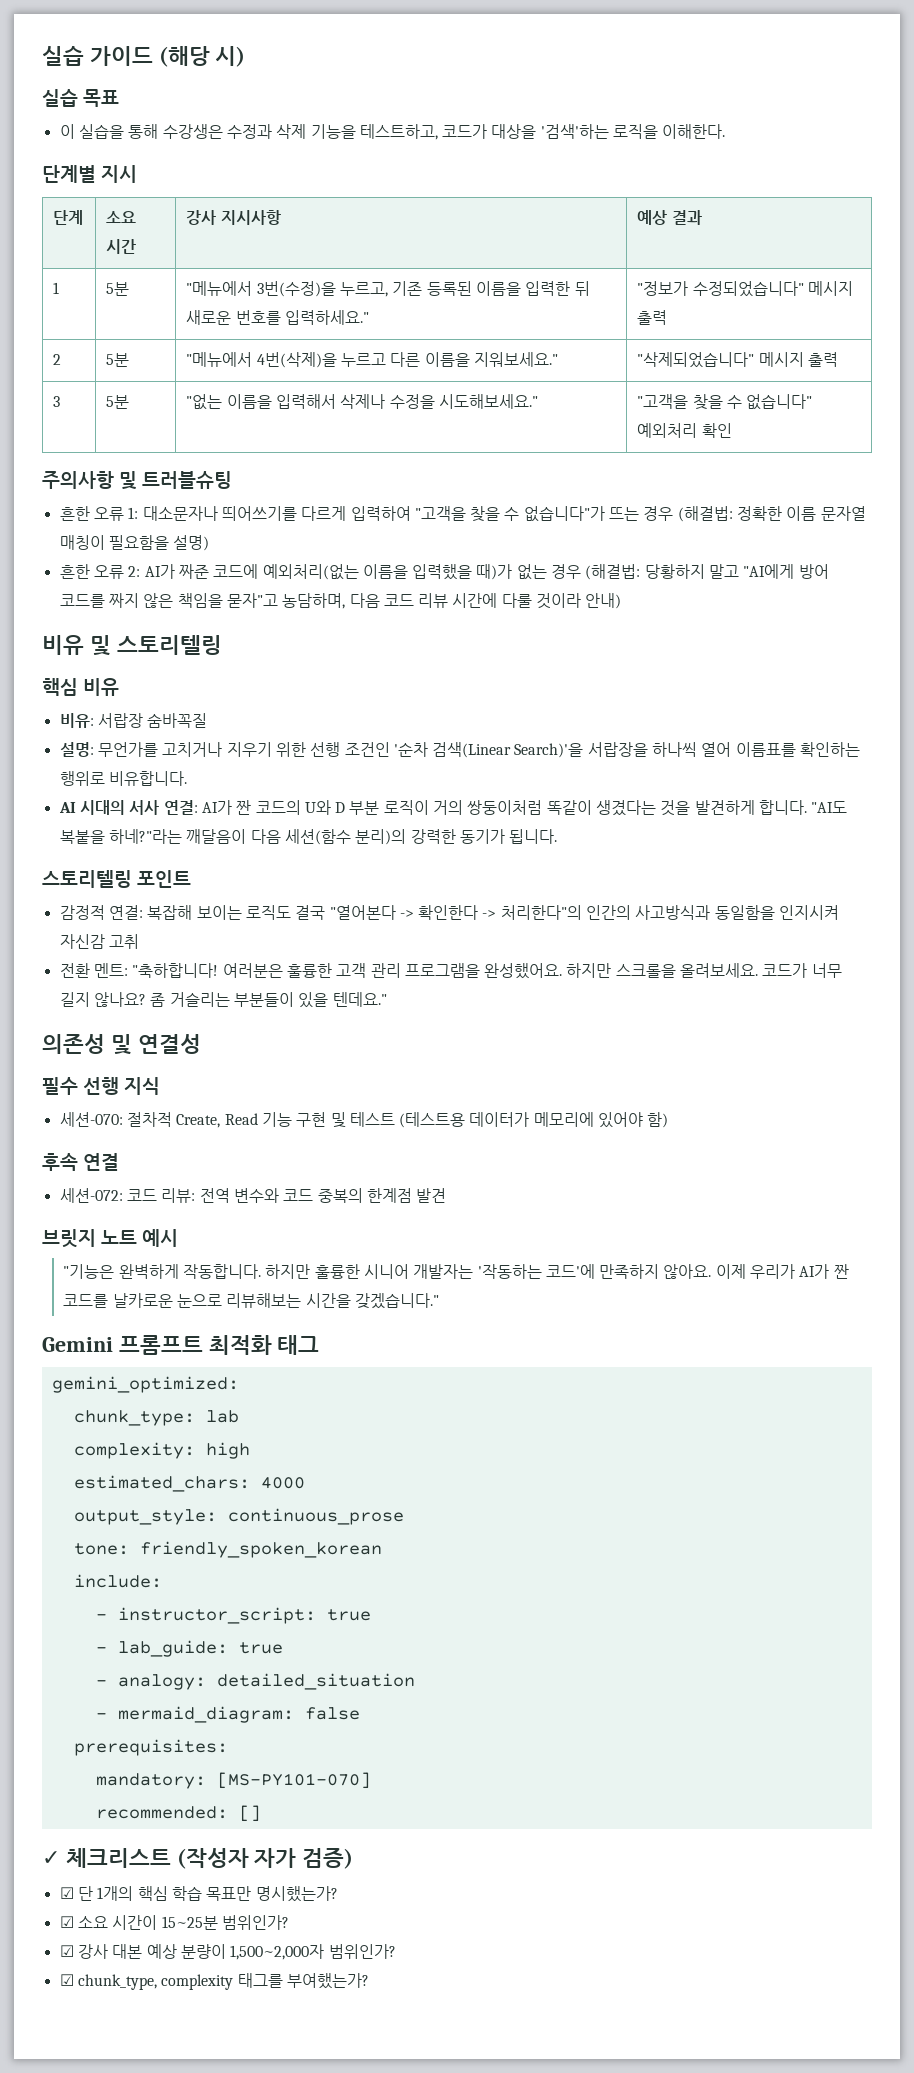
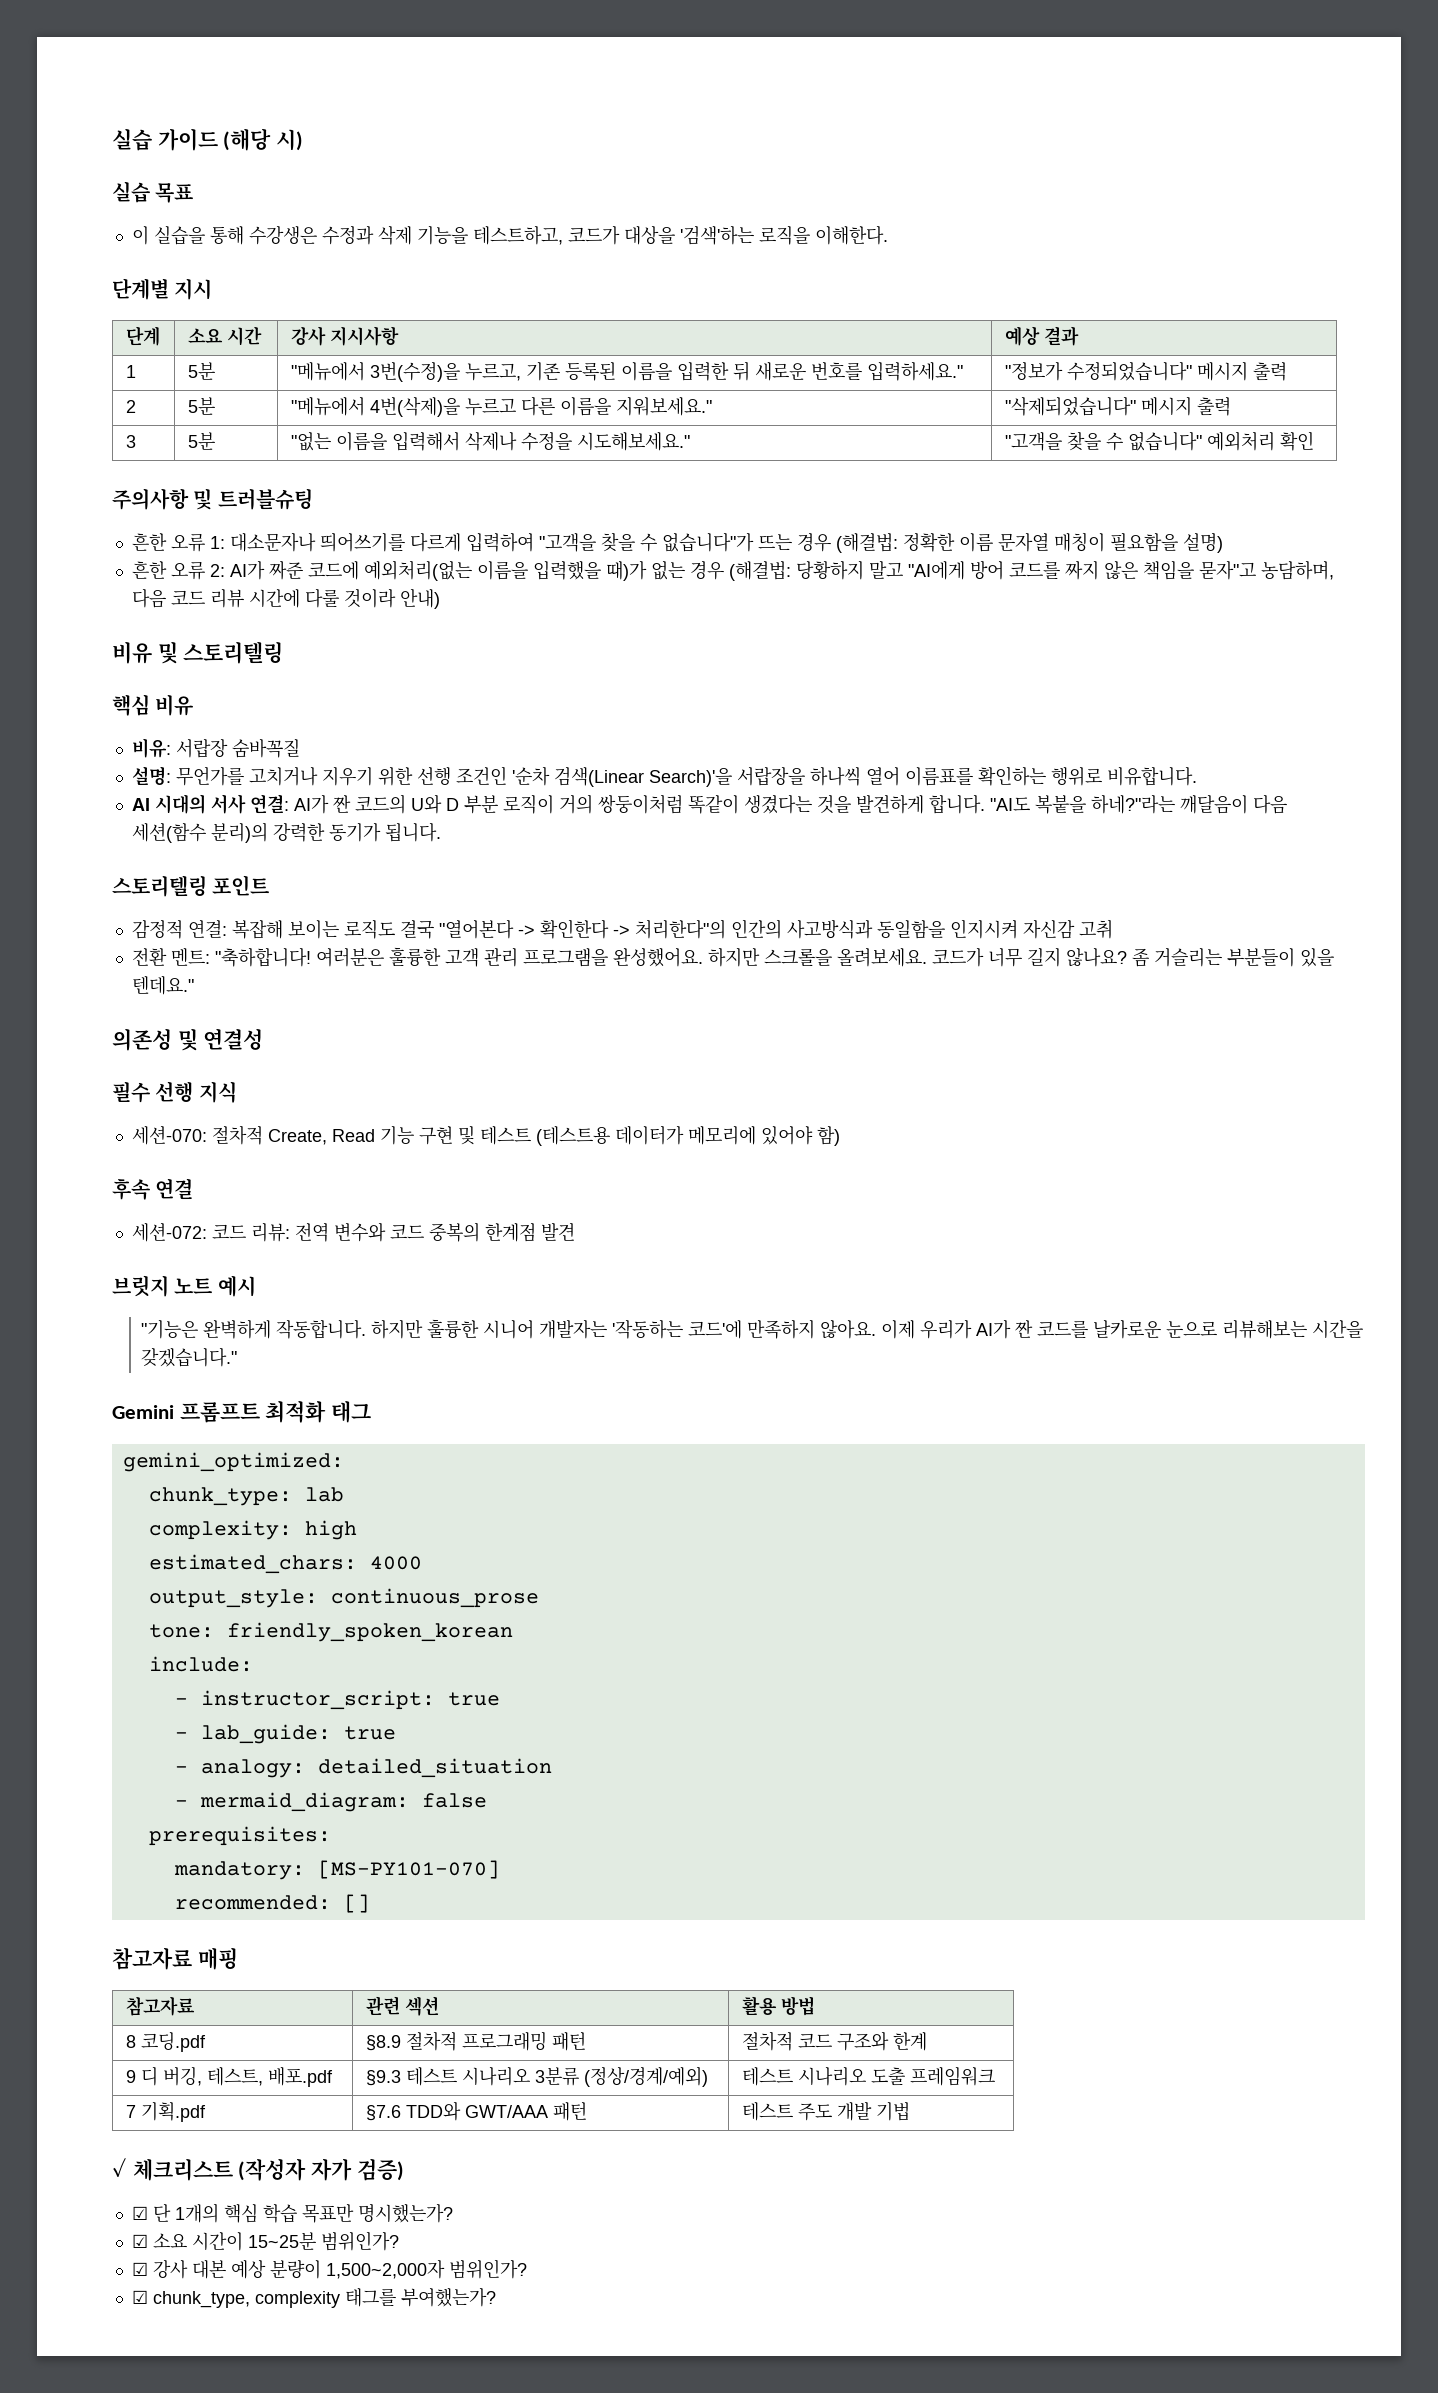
(261, 1813) none -> [112,1947,238,1970] [125,1996,195,2016] [365,1996,439,2016] [741,1996,815,2016] [125,2032,206,2052] [365,2031,586,2051] [741,2031,927,2051] [125,2066,333,2087] [365,2066,708,2087] [741,2067,995,2086] [125,2102,206,2122] [365,2101,587,2121] [741,2102,910,2121] // 참고자료 매핑 // 참고자료 | 관련 섹션 | 활용 방법 // 8 코딩.pdf | §8.9 절차적 프로그래밍 패턴 | 절차적 코드 구조와 한계 // 9 디 버깅, 테스트, 배포.pdf | §9.3 테스트 시나리오 3분류 (정상/경계/예외) | 테스트 시나리오 도출 프레임워크 // 7 기획.pdf | §7.6 TDD와 GWT/AAA 패턴 | 테스트 주도 개발 기법

